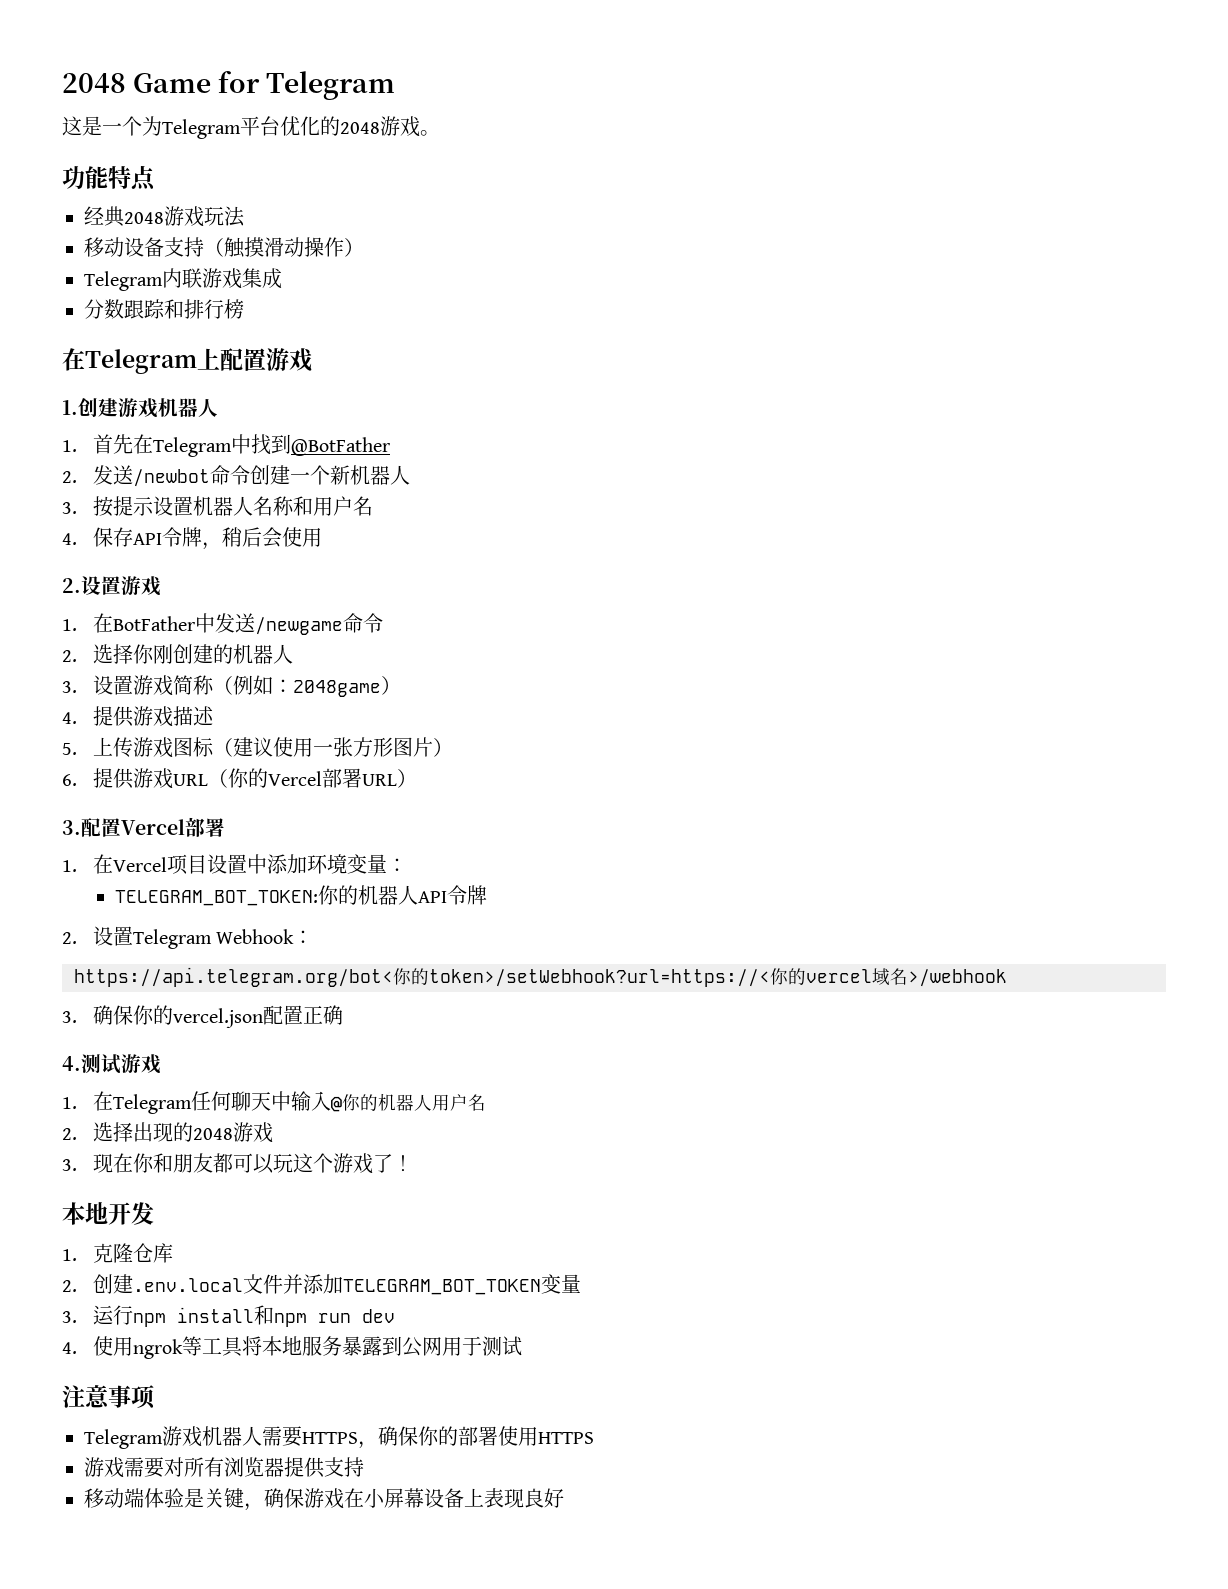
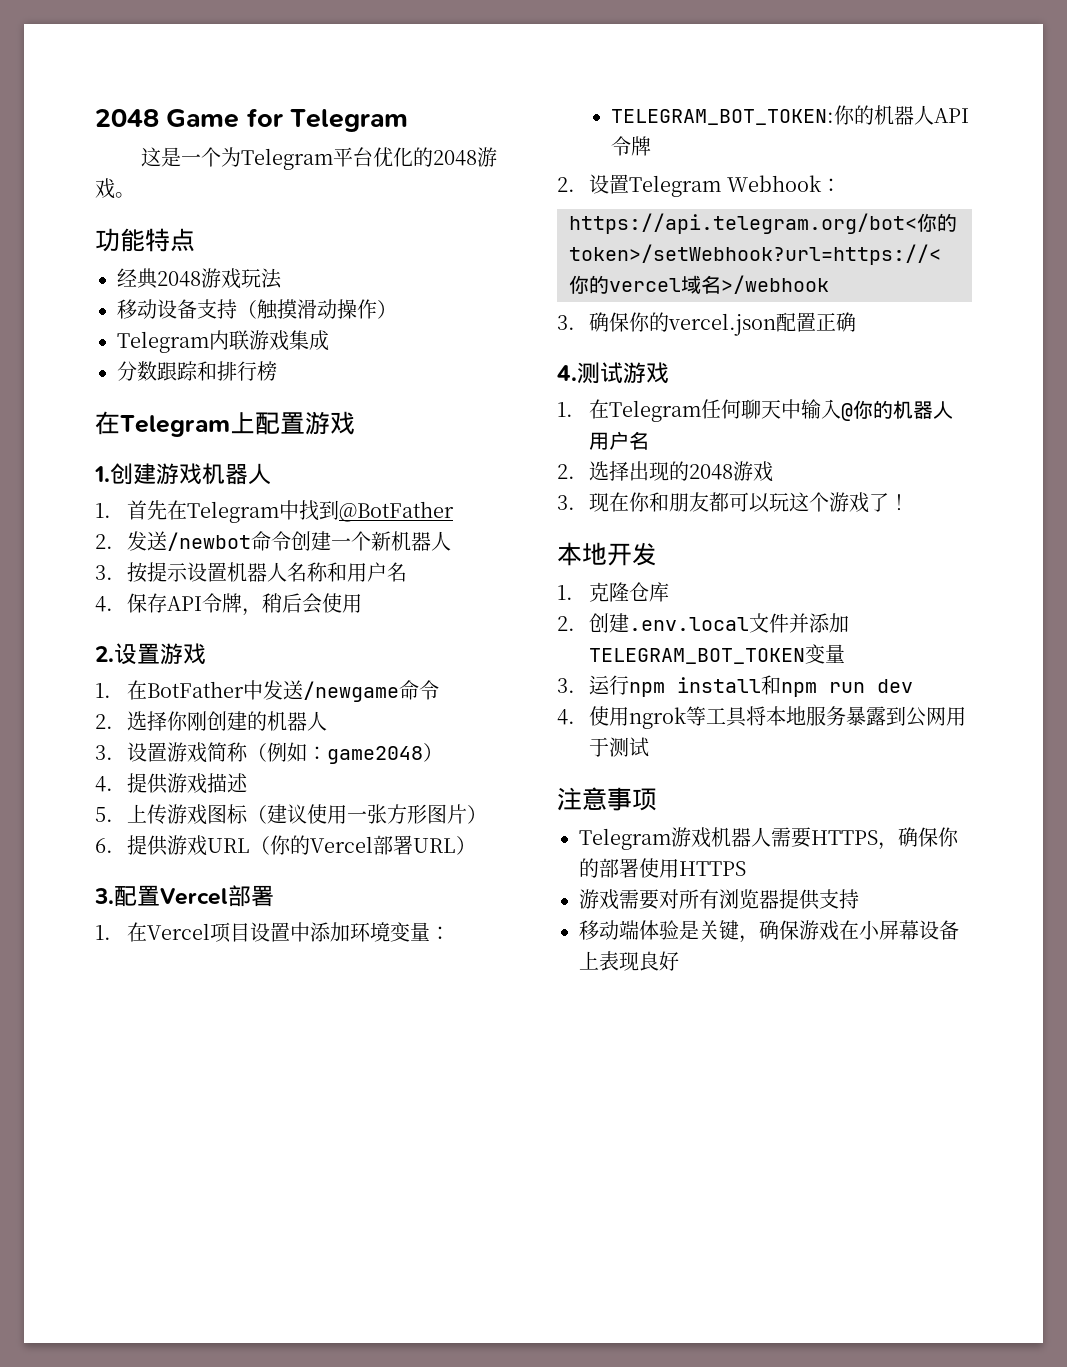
[292,680,381,697] 2048game -> [327,746,424,764] game2048

